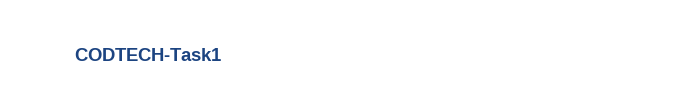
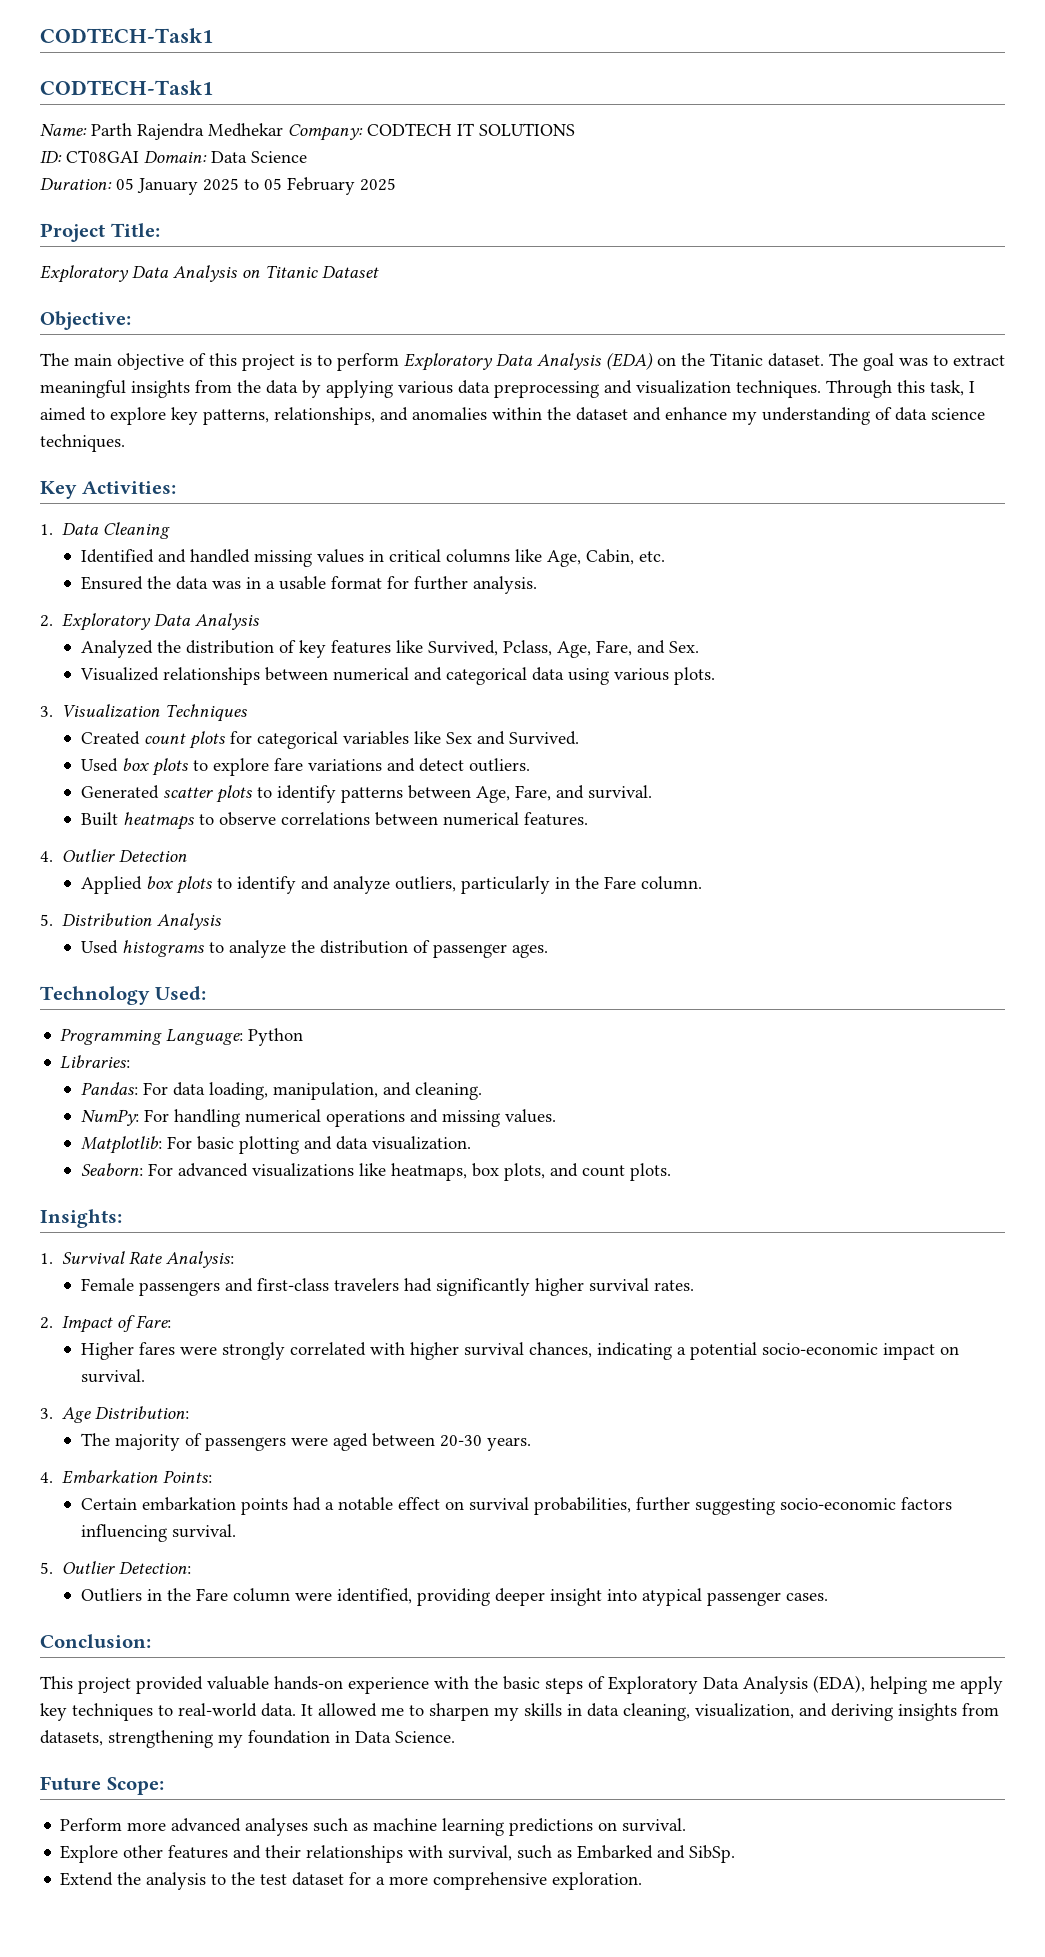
[75,48,221,61] CODTECH-Task1 -> [40,28,213,44] [40,80,213,96] [40,123,575,141] [40,150,307,163] [40,177,396,195] [40,223,160,242] [40,265,379,283] [40,311,131,330] [40,352,1005,371] [40,380,975,398] [40,407,985,425] [40,434,125,452] [40,481,176,499] [40,522,171,539] [80,549,665,567] [80,576,537,594] [40,613,260,631] [80,640,699,658] [79,667,715,685] [40,704,248,722] [80,731,579,749] [80,758,530,776] [80,785,652,803] [80,812,588,830] [40,849,188,862] [80,876,702,894] [40,913,222,930] [80,940,548,958] [40,986,206,1005] [60,1028,304,1046] [60,1055,131,1069] [80,1082,482,1100] [80,1109,556,1127] [80,1136,471,1154] [80,1163,671,1181] [40,1209,122,1228] [40,1251,235,1268] [80,1278,694,1296] [40,1315,172,1333] [80,1342,959,1360] [80,1369,145,1383] [40,1406,190,1423] [80,1433,531,1451] [40,1470,213,1484] [80,1497,952,1515] [80,1524,236,1542] [40,1561,192,1574] [80,1588,828,1606] [40,1634,151,1648] [40,1675,1003,1694] [40,1703,999,1721] [40,1730,455,1748] [40,1776,164,1795] [60,1818,687,1836] [60,1845,736,1863] [60,1872,643,1890] CODTECH-Task1 // CODTECH-Task1 // Name: Parth Rajendra Medhekar Company: CODTECH IT SOLUTIONS // ID: CT08GAI Domain: Data Science // Duration: 05 January 2025 to 05 February 2025 // Project Title: // Exploratory Data Analysis on Titanic Dataset // Objective: // The main objective of this project is to perform Exploratory Data Analysis (EDA) on the Titanic dataset. The goal was to extract meaningful insights from the data by applying various data preprocessing and visualization techniques. Through this task, I aimed to explore key patterns, relationships, and anomalies within the dataset and enhance my understanding of data science techniques. // Key Activities: // 1. Data Cleaning // Identified and handled missing values in critical columns like Age, Cabin, etc. // Ensured the data was in a usable format for further analysis. // 2. Exploratory Data Analysis // Analyzed the distribution of key features like Survived, Pclass, Age, Fare, and Sex. // Visualized relationships between numerical and categorical data using various plots. // 3. Visualization Techniques // Created count plots for categorical variables like Sex and Survived. // Used box plots to explore fare variations and detect outliers. // Generated scatter plots to identify patterns between Age, Fare, and survival. // Built heatmaps to observe correlations between numerical features. // 4. Outlier Detection // Applied box plots to identify and analyze outliers, particularly in the Fare column. // 5. Distribution Analysis // Used histograms to analyze the distribution of passenger ages. // Technology Used: // Programming Language: Python // Libraries: // Pandas: For data loading, manipulation, and cleaning. // NumPy: For handling numerical operations and missing values. // Matplotlib: For basic plotting and data visualization. // Seaborn: For advanced visualizations like heatmaps, box plots, and count plots. // Insights: // 1. Survival Rate Analysis: // Female passengers and first-class travelers had significantly higher survival rates. // 2. Impact of Fare: // Higher fares were strongly correlated with higher survival chances, indicating a potential socio-economic impact on survival. // 3. Age Distribution: // The majority of passengers were aged between 20-30 years. // 4. Embarkation Points: // Certain embarkation points had a notable effect on survival probabilities, further suggesting socio-economic factors influencing survival. // 5. Outlier Detection: // Outliers in the Fare column were identified, providing deeper insight into atypical passenger cases. // Conclusion: // This project provided valuable hands-on experience with the basic steps of Exploratory Data Analysis (EDA), helping me apply key techniques to real-world data. It allowed me to sharpen my skills in data cleaning, visualization, and deriving insights from datasets, strengthening my foundation in Data Science. // Future Scope: // Perform more advanced analyses such as machine learning predictions on survival. // Explore other features and their relationships with survival, such as Embarked and SibSp. // Extend the analysis to the test dataset for a more comprehensive exploration.

